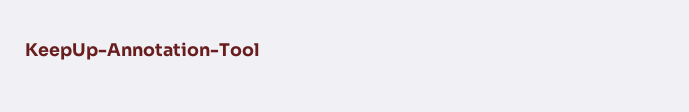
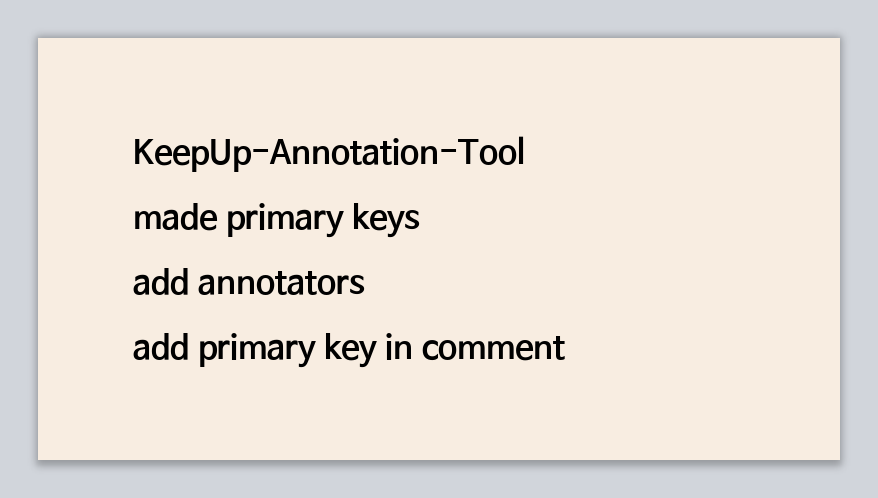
(260, 51) none -> [133,203,420,238] [133,268,365,295] [133,333,565,368] // made primary keys // add annotators // add primary key in comment

